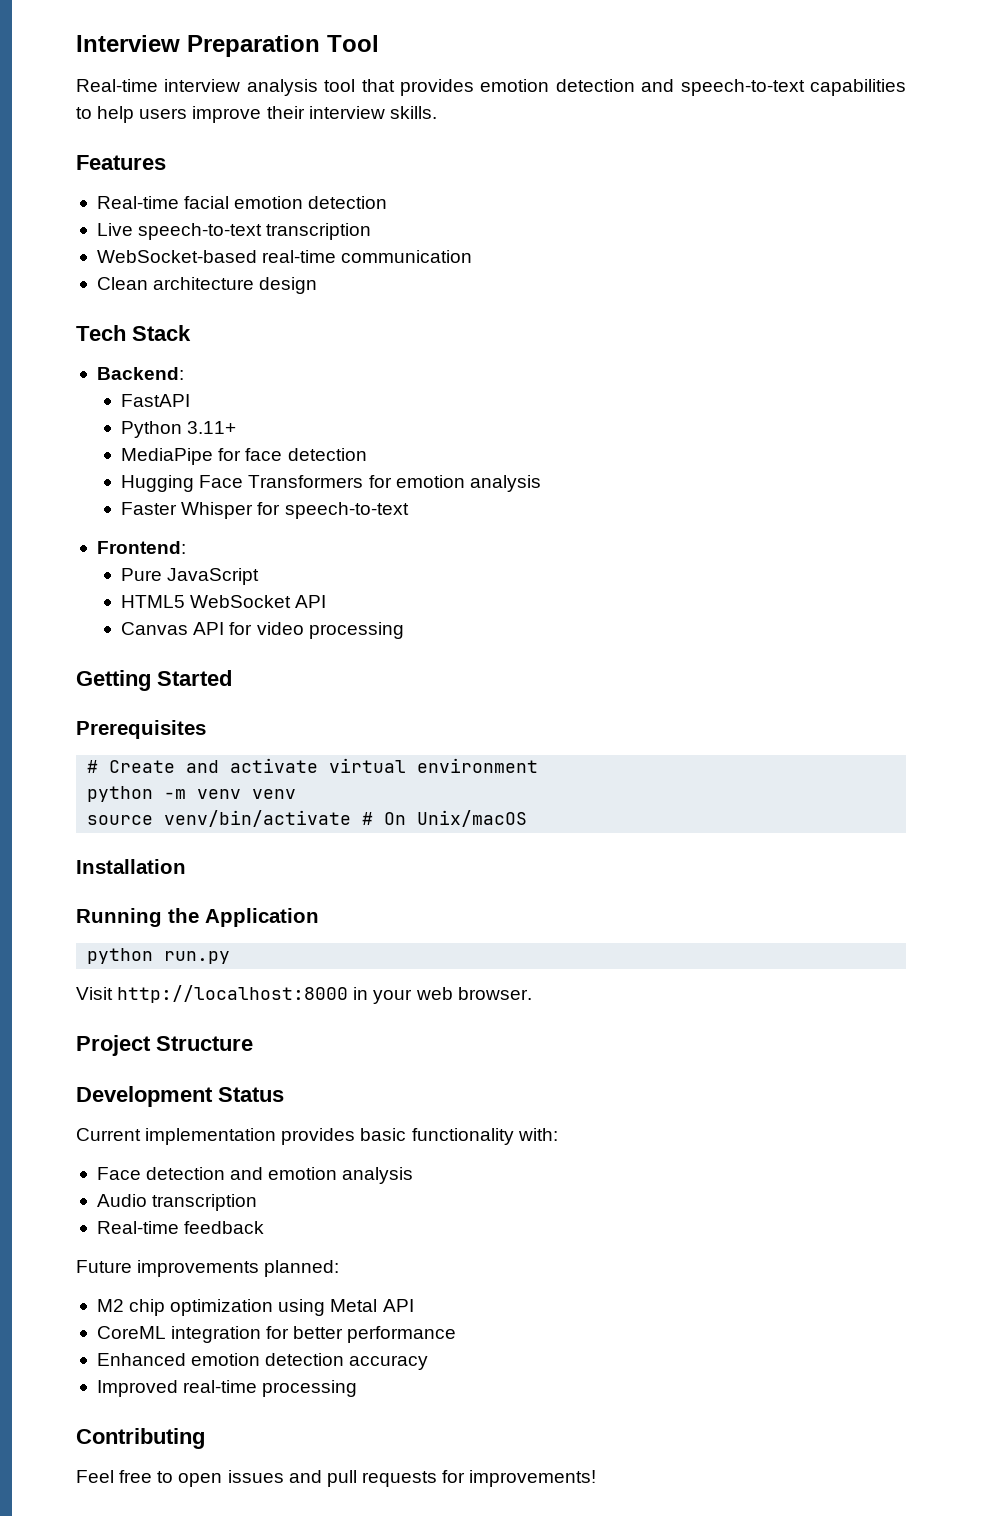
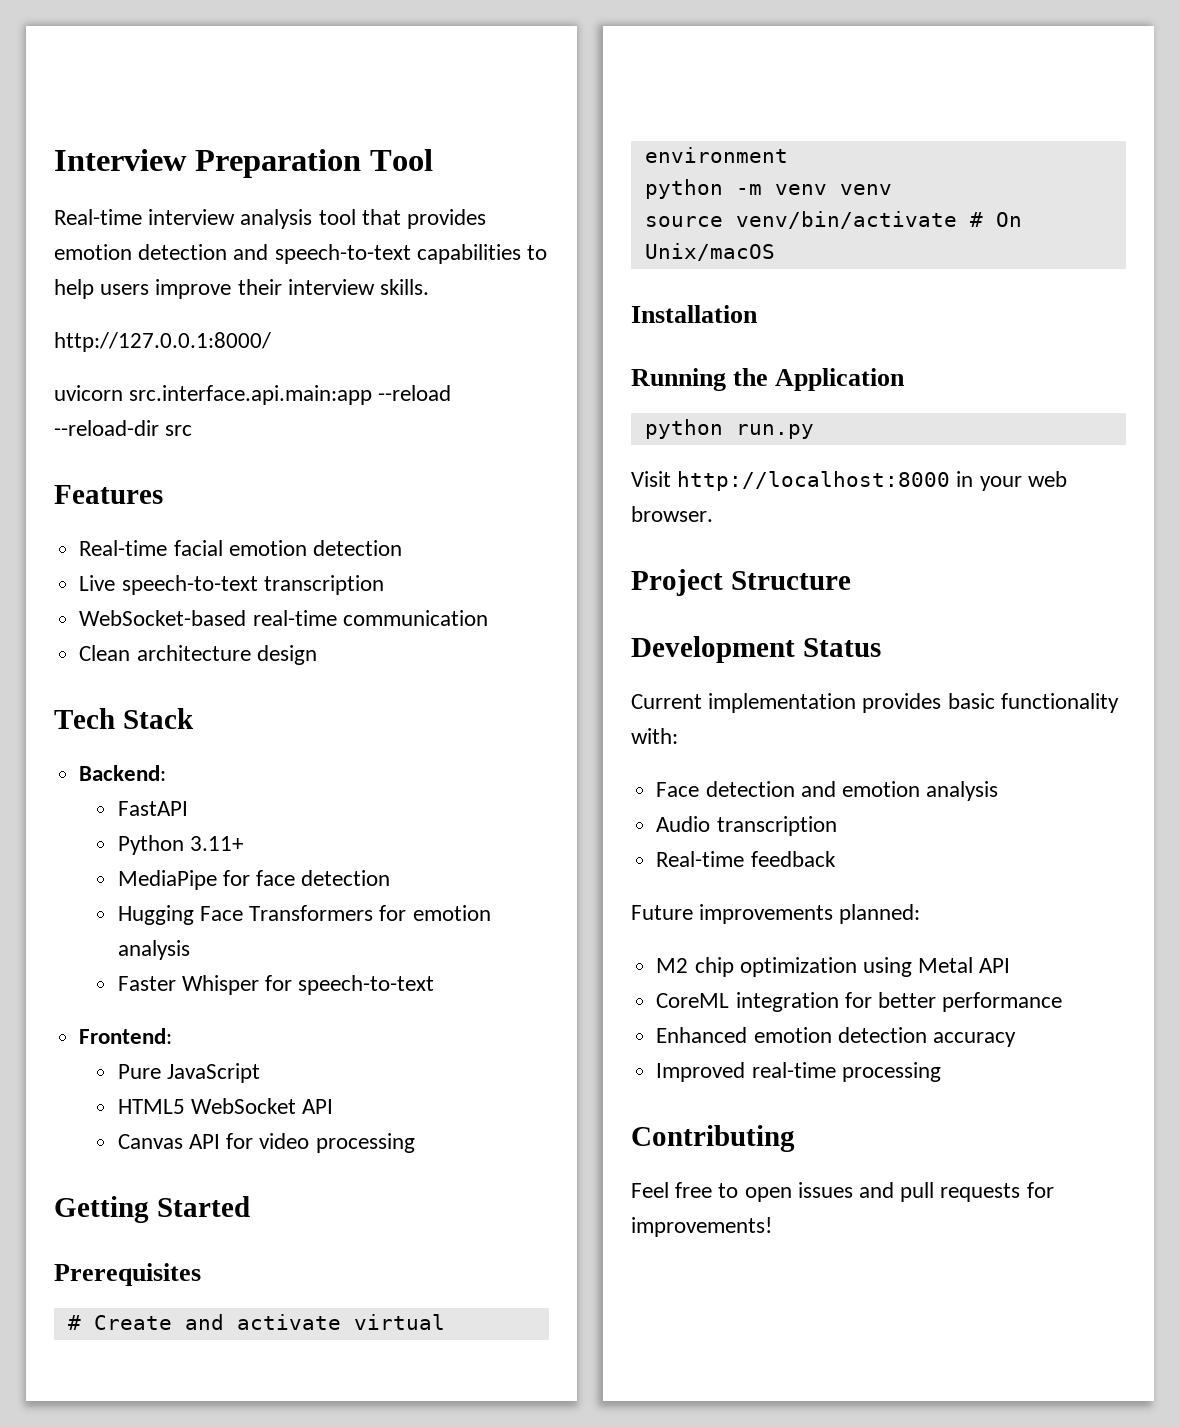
(437, 112) none -> [54,332,271,352] [54,385,452,405] [54,420,193,436] // http://127.0.0.1:8000/ // uvicorn src.interface.api.main:app --reload --reload-dir src

